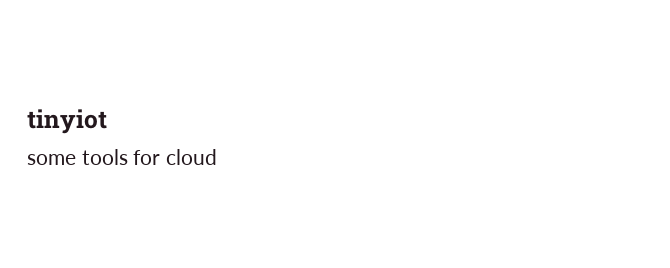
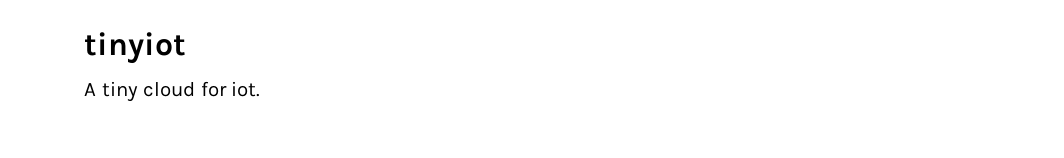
[27,149,218,165] some tools for cloud -> [84,81,261,102] A tiny cloud for iot.

